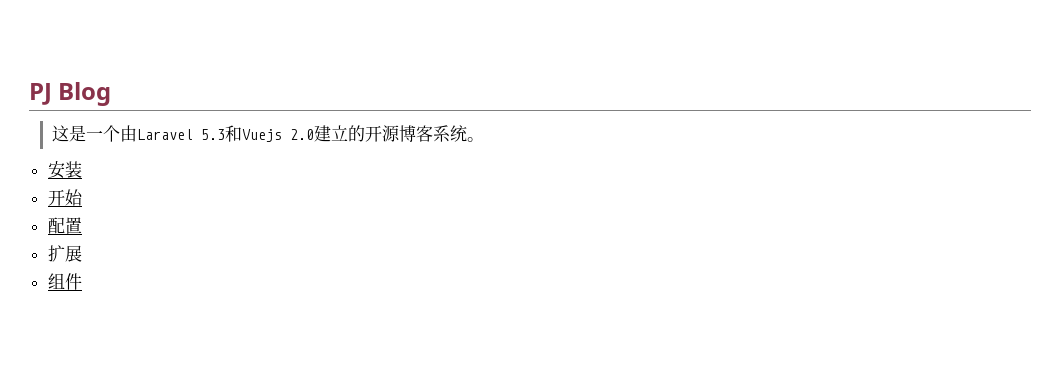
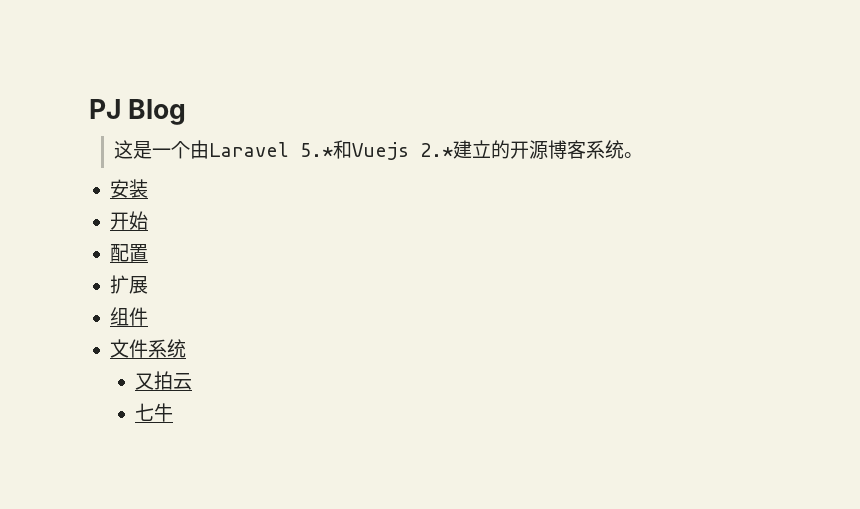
[201,125,315,142] 5.3和Vuejs 2.0 -> [300,140,454,160] 5.*和Vuejs 2.*
(82, 281) none -> [109,339,186,358] [135,371,193,390] [135,403,174,422] // 文件系统 // 又拍云 // 七牛

